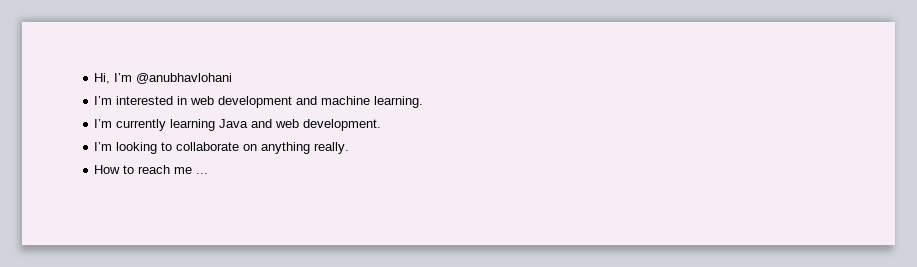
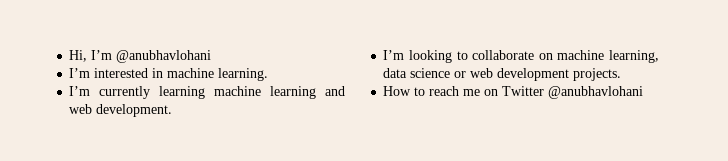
[190,96,318,108] web development and -> (164, 73) none
[219,119,249,128] Java -> [214,86,317,99] machine learning
[261,142,350,154] anything really. -> [557,50,659,63] [383,68,622,81] machine learning, data science or web development projects.
[196,173,209,174] ... -> [484,86,644,99] on Twitter @anubhavlohani

